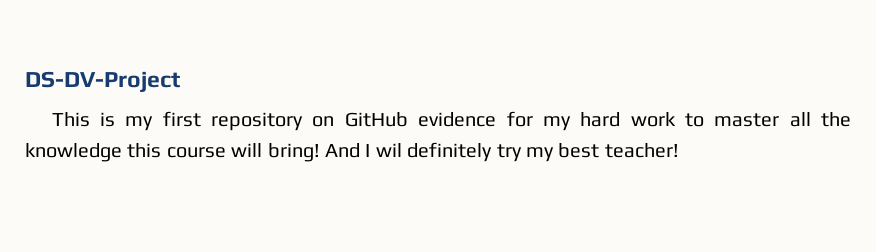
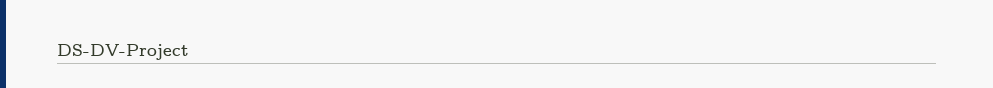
[51,111,851,131] [25,142,679,162] // This is my first repository on GitHub evidence for my hard work to master all the knowledge this course will bring! And I wil definitely try my best teacher! -> (189, 52) none

